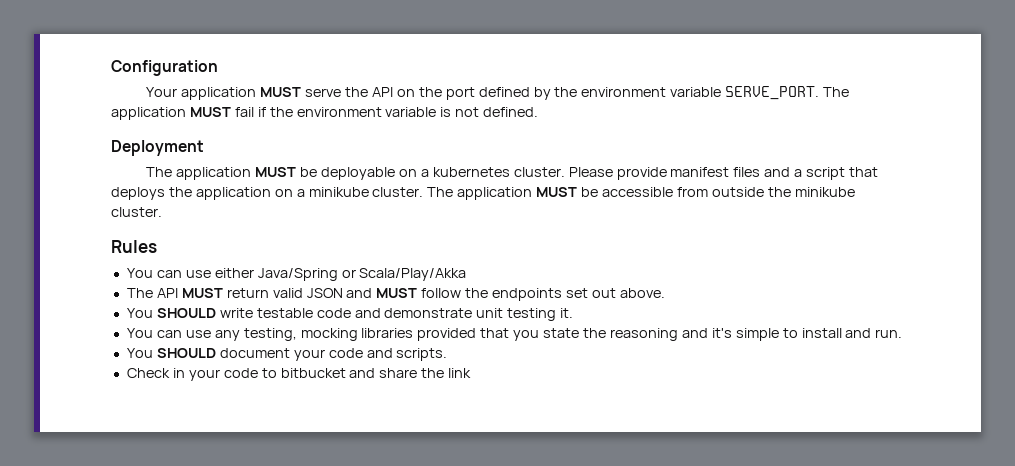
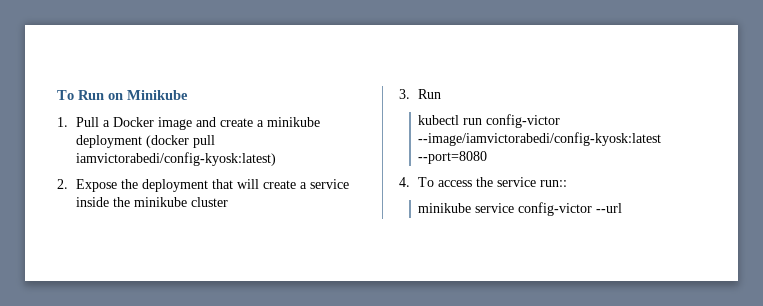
[111,60,218,76] [146,86,850,100] [111,107,539,120] [111,140,204,156] [146,167,879,180] [111,187,855,200] [111,207,162,217] [111,240,157,253] [126,268,467,281] [126,288,665,301] [126,308,574,321] [126,328,903,341] [126,348,448,361] [126,368,472,381] Configuration // Your application MUST serve the API on the port defined by the environment variable SERVE_PORT. The application MUST fail if the environment variable is not defined. // Deployment // The application MUST be deployable on a kubernetes cluster. Please provide manifest files and a script that deploys the application on a minikube cluster. The application MUST be accessible from outside the minikube cluster. // Rules // You can use either Java/Spring or Scala/Play/Akka // The API MUST return valid JSON and MUST follow the endpoints set out above. // You SHOULD write testable code and demonstrate unit testing it. // You can use any testing, mocking libraries provided that you state the reasoning and it's simple to install and run. // You SHOULD document your code and scripts. // Check in your code to bitbucket and share the link -> [57,90,188,100] [57,117,321,130] [76,135,216,148] [76,152,277,166] [57,179,350,192] [76,197,229,207] [399,89,442,99] [418,114,561,128] [418,132,662,146] [418,151,488,164] [399,177,568,187] [418,202,623,216] To Run on Minikube // 1. Pull a Docker image and create a minikube deployment (docker pull iamvictorabedi/config-kyosk:latest) // 2. Expose the deployment that will create a service inside the minikube cluster // 3. Run // kubectl run config-victor --image/iamvictorabedi/config-kyosk:latest --port=8080 // 4. To access the service run:: // minikube service config-victor --url

